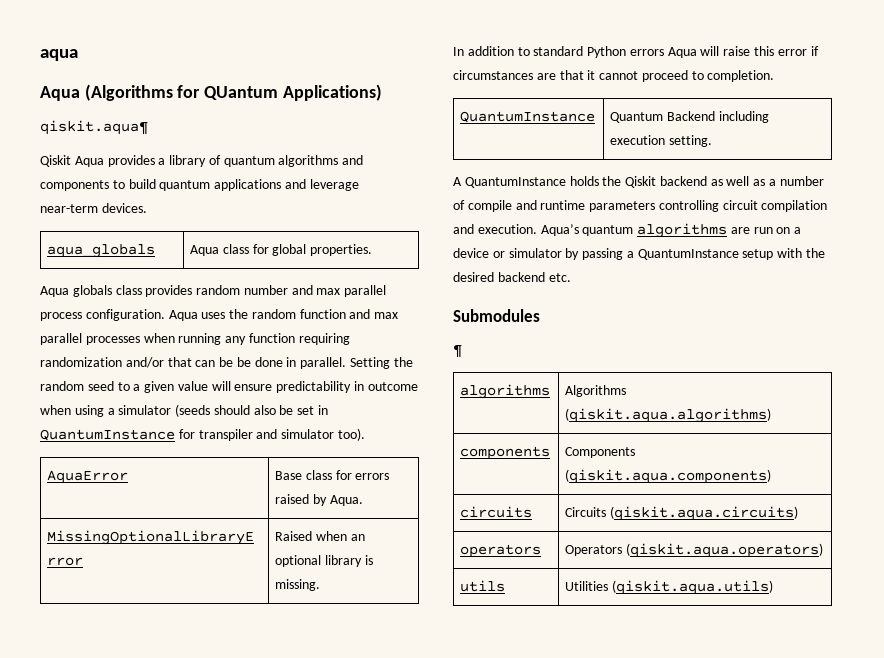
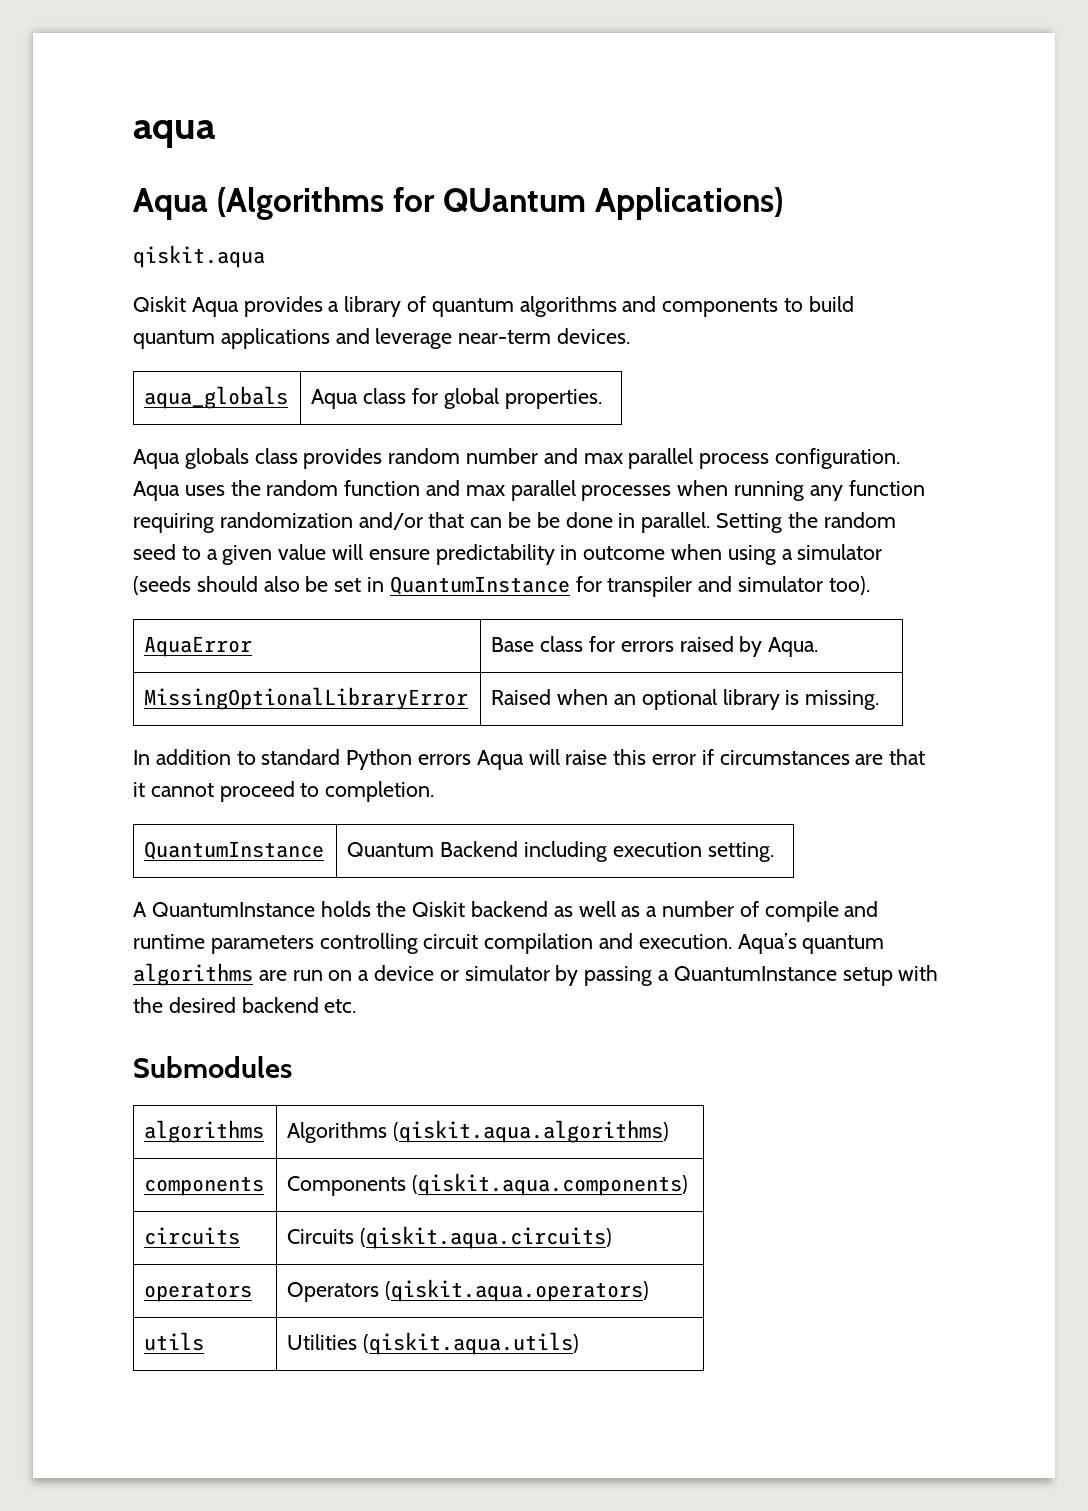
[40,120,148,135] qiskit.aqua¶ -> [133,245,265,268] qiskit.aqua
[453,345,462,358] // ¶ -> (292, 1067) none

